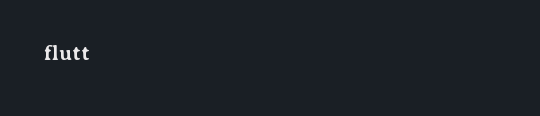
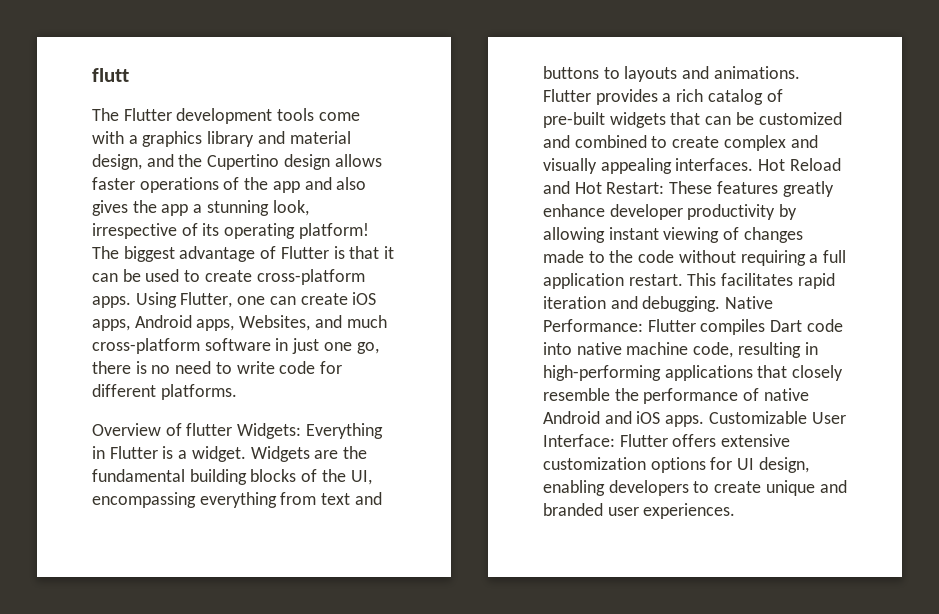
(90, 52) none -> [92,108,360,124] [92,131,351,147] [92,154,382,170] [92,177,367,193] [92,200,309,216] [92,223,369,239] [92,246,395,262] [92,269,365,285] [92,292,377,308] [92,315,387,331] [92,338,379,354] [92,361,343,374] [92,384,237,400] [92,423,383,439] [92,446,368,462] [92,469,372,485] [92,492,382,508] [543,66,800,82] [543,89,783,105] [543,112,842,128] [543,135,818,151] [543,158,841,174] [543,181,834,197] [543,204,798,220] [543,227,803,243] [543,250,847,266] [543,273,835,289] [543,296,774,312] [543,319,843,335] [543,342,818,358] [543,365,844,381] [543,388,809,404] [543,411,846,427] [543,434,791,447] [543,457,809,473] [543,480,847,496] [543,503,736,519] // The Flutter development tools come with a graphics library and material design, and the Cupertino design allows faster operations of the app and also gives the app a stunning look, irrespective of its operating platform! The biggest advantage of Flutter is that it can be used to create cross-platform apps. Using Flutter, one can create iOS apps, Android apps, Websites, and much cross-platform software in just one go, there is no need to write code for different platforms. // Overview of flutter Widgets: Everything in Flutter is a widget. Widgets are the fundamental building blocks of the UI, encompassing everything from text and buttons to layouts and animations. Flutter provides a rich catalog of pre-built widgets that can be customized and combined to create complex and visually appealing interfaces. Hot Reload and Hot Restart: These features greatly enhance developer productivity by allowing instant viewing of changes made to the code without requiring a full application restart. This facilitates rapid iteration and debugging. Native Performance: Flutter compiles Dart code into native machine code, resulting in high-performing applications that closely resemble the performance of native Android and iOS apps. Customizable User Interface: Flutter offers extensive customization options for UI design, enabling developers to create unique and branded user experiences.

